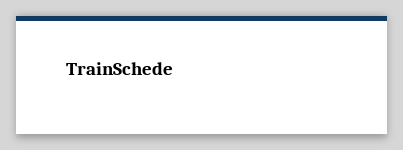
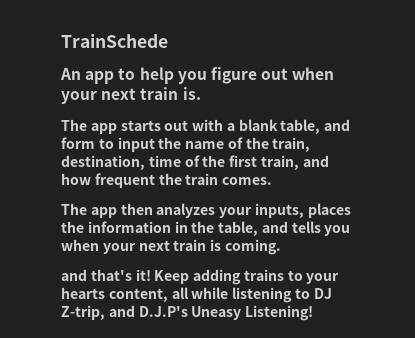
(173, 68) none -> [60,67,335,84] [61,87,201,104] [61,119,351,134] [61,137,311,152] [61,155,329,170] [61,173,273,188] [61,203,351,218] [61,221,351,236] [61,239,281,255] [61,269,340,285] [61,287,332,303] [61,305,314,321] // An app to help you figure out when your next train is. // The app starts out with a blank table, and form to input the name of the train, destination, time of the first train, and how frequent the train comes. // The app then analyzes your inputs, places the information in the table, and tells you when your next train is coming. // and that's it! Keep adding trains to your hearts content, all while listening to DJ Z-trip, and D.J.P's Uneasy Listening!

